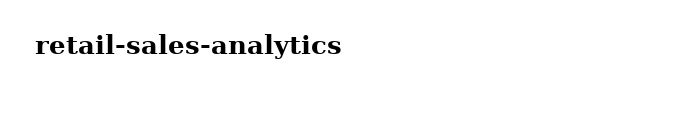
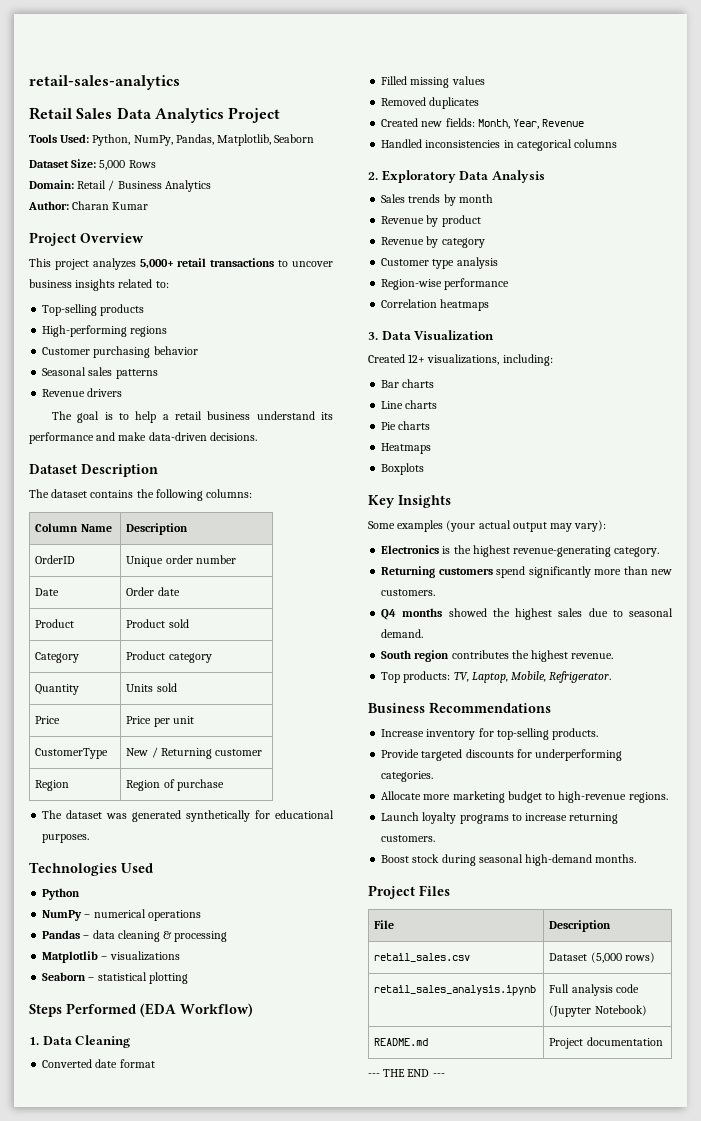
(342, 46) none -> [29,107,281,123] [29,134,315,146] [29,159,156,170] [29,180,211,192] [28,201,149,210] [29,232,144,246] [29,258,333,270] [29,279,169,291] [42,304,145,316] [42,325,168,337] [42,346,198,358] [42,367,158,379] [42,388,123,397] [51,411,333,423] [29,432,257,444] [29,464,158,477] [29,489,253,501] [35,523,112,532] [126,523,189,535] [35,555,76,564] [126,555,236,567] [35,588,60,596] [126,587,180,596] [35,619,75,628] [126,619,189,628] [35,652,80,663] [126,651,212,663] [35,684,80,695] [126,683,177,692] [35,716,61,724] [126,716,194,727] [35,748,109,759] [126,747,263,759] [35,780,70,791] [126,779,224,791] [42,810,334,822] [42,834,90,843] [29,862,153,876] [42,888,81,900] [42,909,201,921] [42,930,228,942] [42,951,180,963] [42,972,188,984] [29,1003,253,1017] [29,1035,131,1048] [42,1059,155,1068] [381,76,485,88] [381,97,480,109] [381,118,585,129] [381,139,618,151] [368,170,545,183] [381,194,493,206] [381,215,481,227] [381,236,485,248] [381,257,498,269] [381,278,510,290] [381,299,490,311] [368,330,495,341] [368,354,553,366] [381,379,435,388] [381,400,438,409] [381,421,431,430] [381,443,432,454] [381,463,425,475] [368,495,451,508] [368,520,607,532] [381,545,660,557] [381,566,672,578] [381,589,436,596] [381,608,673,620] [381,629,424,638] [381,650,614,662] [381,671,612,683] [368,702,551,714] [381,728,599,740] [381,749,623,761] [381,771,434,782] [381,791,668,803] [381,812,619,824] [381,835,436,842] [381,854,637,866] [368,885,450,899] [374,920,395,929] [549,920,612,932] [374,953,471,962] [549,952,655,963] [374,985,537,996] [549,984,639,996] [549,1005,647,1017] [374,1038,429,1046] [549,1037,663,1049] [368,1069,445,1077] // Retail Sales Data Analytics Project // Tools Used: Python, NumPy, Pandas, Matplotlib, Seaborn // Dataset Size: 5,000 Rows // Domain: Retail / Business Analytics // Author: Charan Kumar // Project Overview // This project analyzes 5,000+ retail transactions to uncover business insights related to: // Top-selling products // High-performing regions // Customer purchasing behavior // Seasonal sales patterns // Revenue drivers // The goal is to help a retail business understand its performance and make data-driven decisions. // Dataset Description // The dataset contains the following columns: // Column Name | Description // OrderID | Unique order number // Date | Order date // Product | Product sold // Category | Product category // Quantity | Units sold // Price | Price per unit // CustomerType | New / Returning customer // Region | Region of purchase // The dataset was generated synthetically for educational purposes. // Technologies Used // Python // NumPy – numerical operations // Pandas – data cleaning & processing // Matplotlib – visualizations // Seaborn – statistical plotting // Steps Performed (EDA Workflow) // 1. Data Cleaning // Converted date format // Filled missing values // Removed duplicates // Created new fields: Month, Year, Revenue // Handled inconsistencies in categorical columns // 2. Exploratory Data Analysis // Sales trends by month // Revenue by product // Revenue by category // Customer type analysis // Region-wise performance // Correlation heatmaps // 3. Data Visualization // Created 12+ visualizations, including: // Bar charts // Line charts // Pie charts // Heatmaps // Boxplots // Key Insights // Some examples (your actual output may vary): // Electronics is the highest revenue-generating category. // Returning customers spend significantly more than new customers. // Q4 months showed the highest sales due to seasonal demand. // South region contributes the highest revenue. // Top products: TV, Laptop, Mobile, Refrigerator. // Business Recommendations // Increase inventory for top-selling products. // Provide targeted discounts for underperforming categories. // Allocate more marketing budget to high-revenue regions. // Launch loyalty programs to increase returning customers. // Boost stock during seasonal high-demand months. // Project Files // File | Description // retail_sales.csv | Dataset (5,000 rows) // retail_sales_analysis.ipynb | Full analysis code (Jupyter Notebook) // README.md | Project documentation // --- THE END ---

